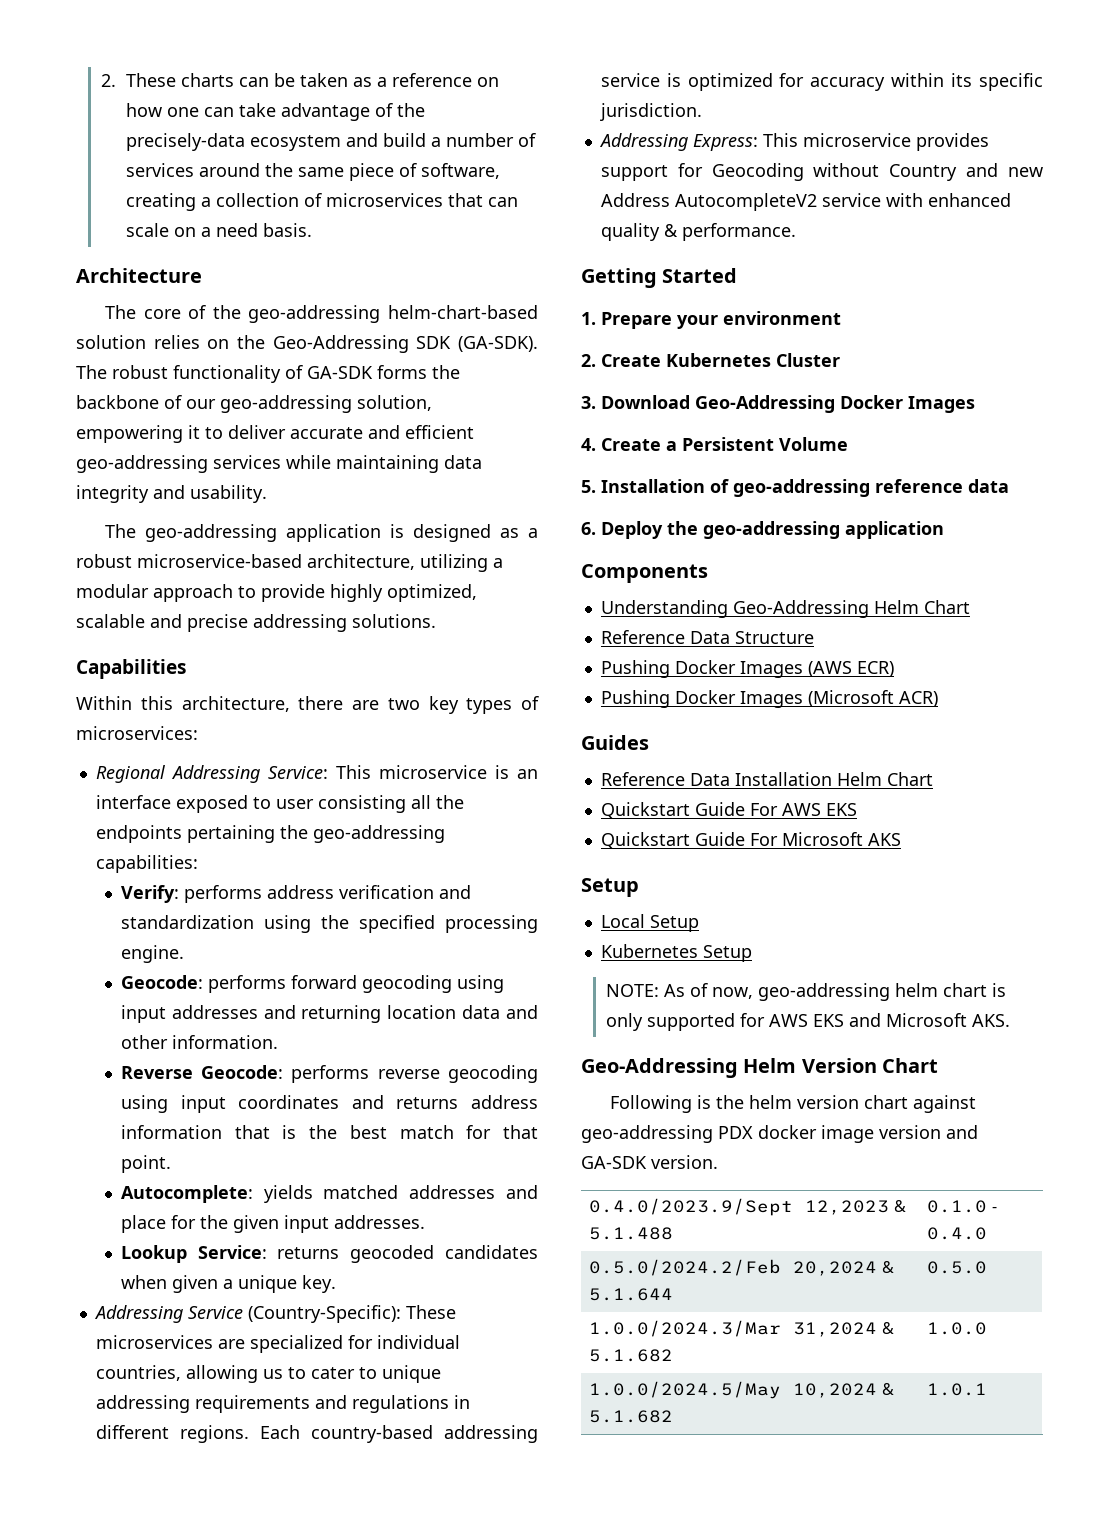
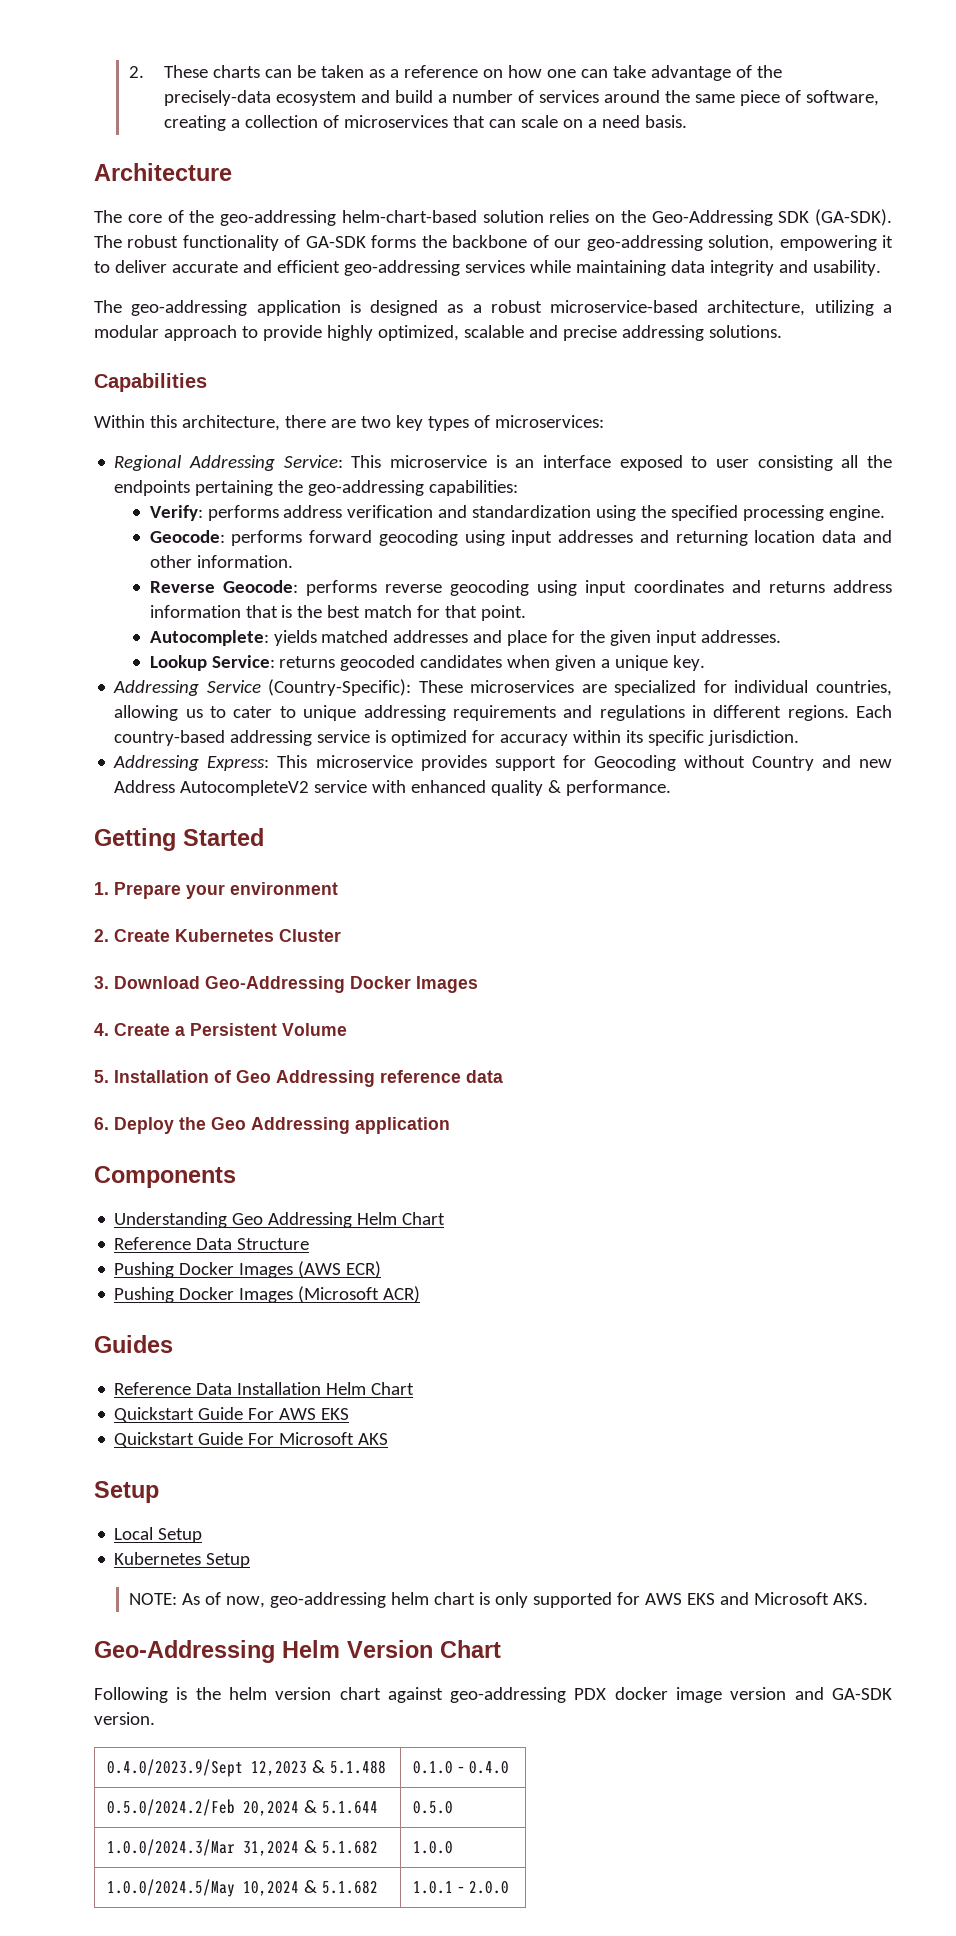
[733,479,870,497] geo-addressing -> [236,1070,375,1087] Geo Addressing
[703,521,840,539] geo-addressing -> [211,1117,350,1134] Geo Addressing
[732,600,869,618] Geo-Addressing -> [232,1212,353,1228] Geo Addressing
(988, 1389) none -> [457,1881,509,1894] - 2.0.0

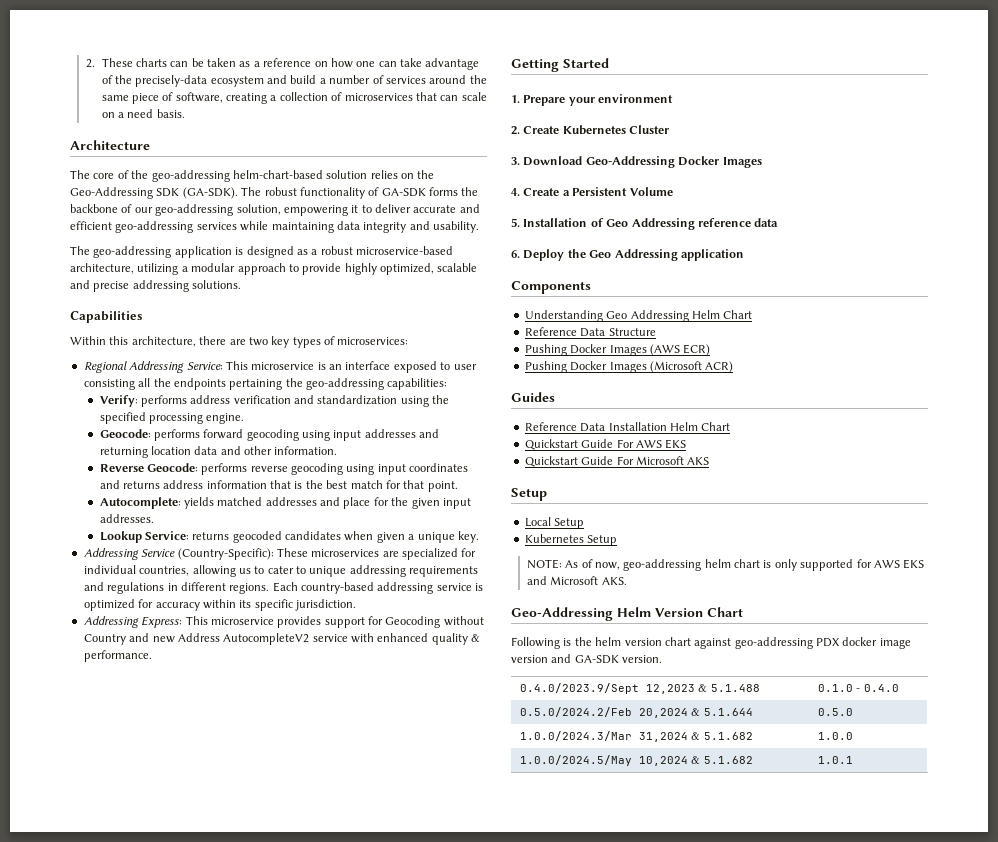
[457,1881,509,1894] - 2.0.0 -> (854, 760) none

